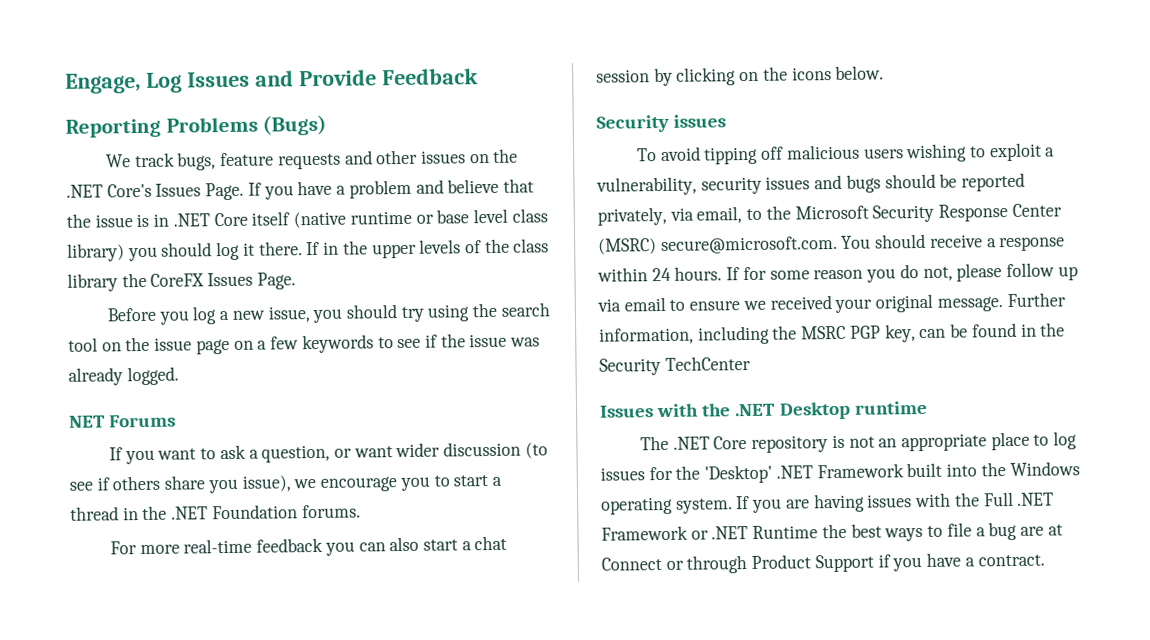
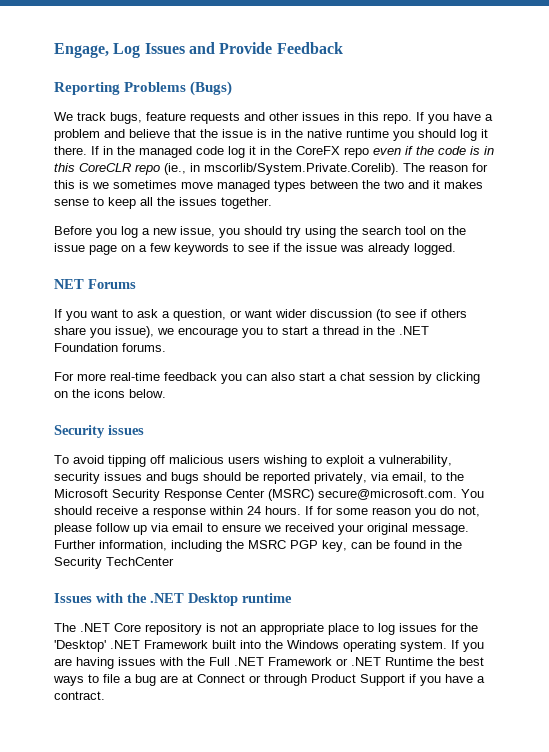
[469,148,519,164] [66,182,245,201] on the .NET Core's Issues Page. -> [344,112,412,124] in this repo.
[172,208,548,229] [67,243,125,262] .NET Core itself (native runtime or base level class library) -> [285,129,389,138] the native runtime
[371,238,550,259] [67,272,296,292] upper levels of the class library the CoreFX Issues Page. -> [139,146,494,158] [54,163,488,175] [54,180,483,192] [54,197,272,209] managed code log it in the CoreFX repo even if the code is in this CoreCLR repo (ie., in mscorlib/System.Private.Corelib). The reason for this is we sometimes move managed types between the two and it makes sense to keep all the issues together.

